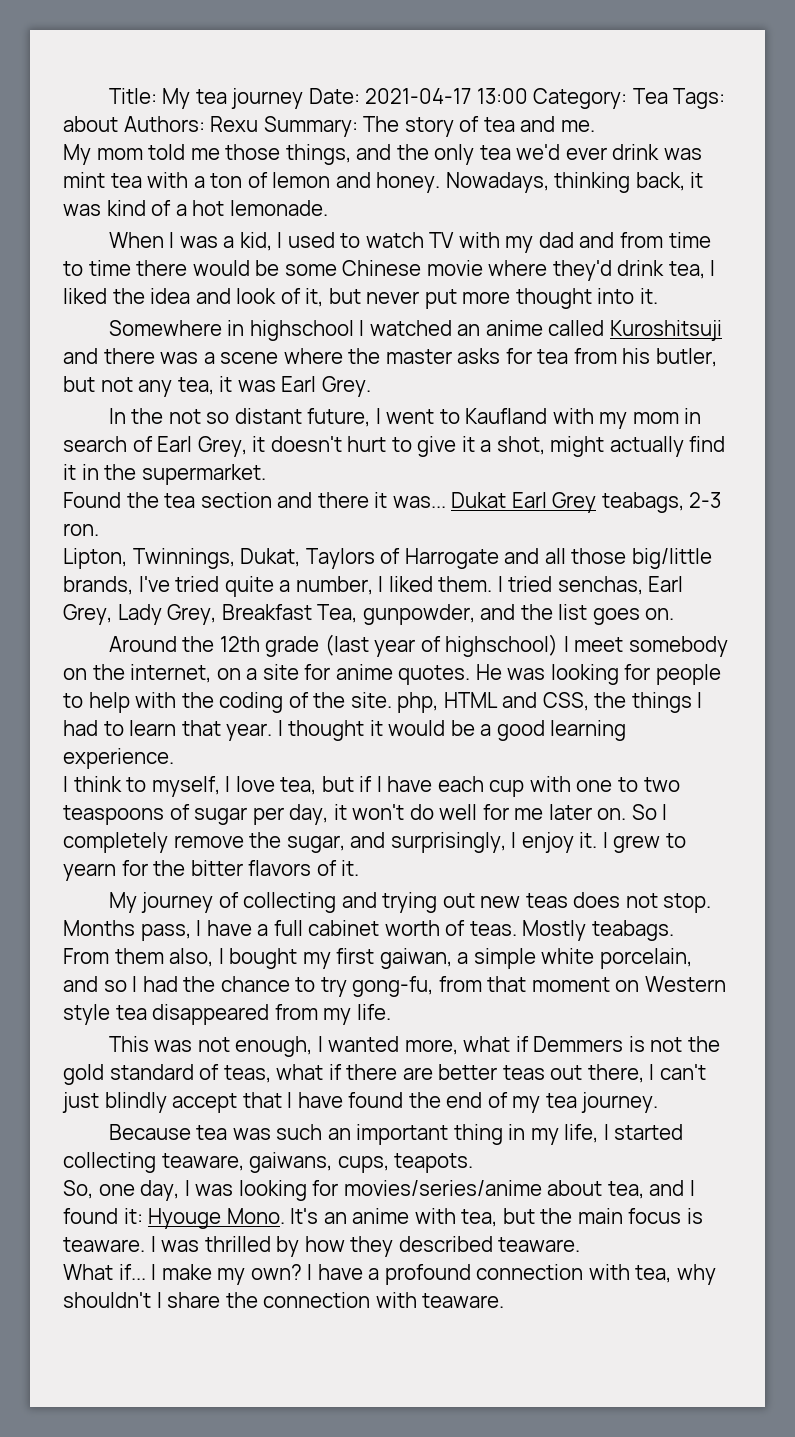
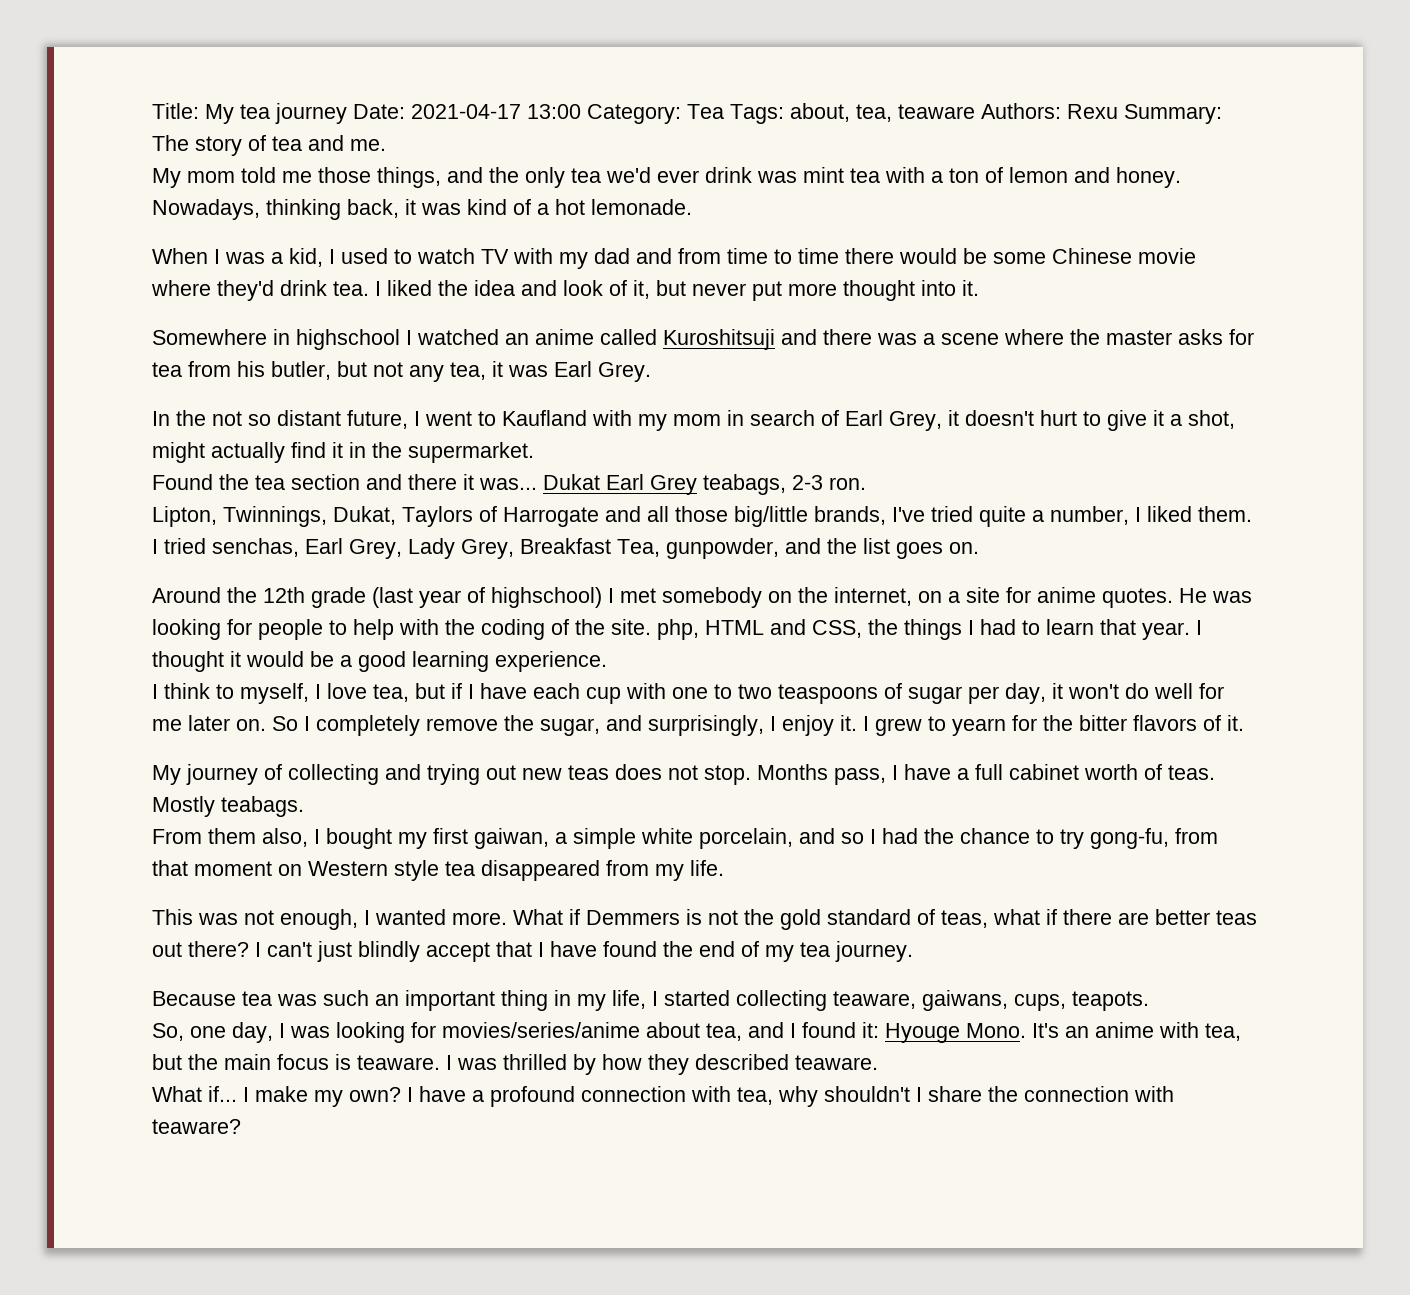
[63,116,118,132] about -> [790,103,975,122] about, tea, teaware
[668,261,705,279] tea, -> [333,281,369,296] tea.
[574,637,624,652] meet -> [620,588,656,603] met
[404,1036,511,1055] more, what -> [452,909,563,925] more. What
[587,1064,644,1083] there, -> [188,941,249,957] there?
[422,1293,505,1308] teaware. -> [152,1119,241,1134] teaware?

